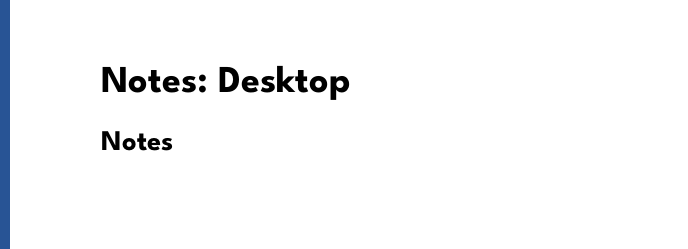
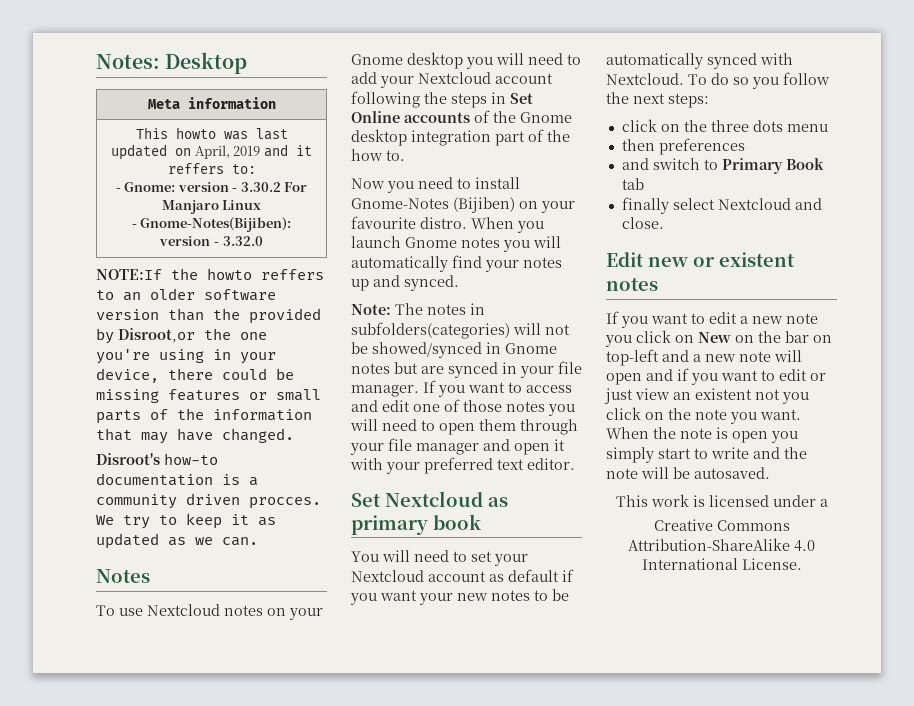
[101,131,173,151] // Notes -> [147,97,276,109] [135,127,288,140] [111,144,312,160] [167,163,256,174] [115,182,308,192] [161,200,262,214] [131,217,292,232] [159,236,263,246] [96,268,324,280] [96,288,276,301] [96,308,321,324] [96,328,267,344] [96,349,276,364] [96,368,294,383] [96,389,321,403] [96,408,312,424] [96,428,294,444] [96,453,218,465] [96,473,258,486] [96,493,321,509] [96,513,276,529] [96,533,258,549] [96,569,150,583] [96,604,323,620] [351,52,581,69] [351,72,553,88] [351,91,533,108] [351,110,572,123] [351,129,570,146] [351,149,405,161] [351,177,520,193] [351,197,575,213] [351,216,544,233] [351,236,561,252] [351,255,562,272] [351,275,459,291] [351,303,485,315] [351,322,570,339] [351,342,557,358] [351,361,582,378] [351,380,572,397] [351,399,575,416] [350,419,578,435] [350,438,565,455] [350,457,575,474] [351,491,508,507] [351,514,481,535] [351,550,528,566] [351,569,574,582] [350,589,569,605] [606,53,793,69] [606,72,830,89] [606,92,709,108] [621,119,828,132] [621,138,745,155] [621,158,824,174] [621,178,644,190] [621,197,822,214] [621,217,664,229] [606,252,795,267] [606,278,658,291] [606,311,818,328] [605,330,832,347] [606,349,802,366] [606,368,826,385] [604,388,809,404] [606,407,801,424] [606,427,798,443] [606,447,807,463] [606,467,770,479] [615,494,828,507] [653,519,790,531] [628,538,815,552] [641,558,802,570] // Meta information // This howto was last updated on April, 2019 and it reffers to: // - Gnome: version - 3.30.2 For Manjaro Linux // - Gnome-Notes(Bijiben): version - 3.32.0 // NOTE:If the howto reffers to an older software version than the provided by Disroot,or the one you're using in your device, there could be missing features or small parts of the information that may have changed. // Disroot's how-to documentation is a community driven procces. We try to keep it as updated as we can. // Notes // To use Nextcloud notes on your Gnome desktop you will need to add your Nextcloud account following the steps in Set Online accounts of the Gnome desktop integration part of the how to. // Now you need to install Gnome-Notes (Bijiben) on your favourite distro. When you launch Gnome notes you will automatically find your notes up and synced. // Note: The notes in subfolders(categories) will not be showed/synced in Gnome notes but are synced in your file manager. If you want to access and edit one of those notes you will need to open them through your file manager and open it with your preferred text editor. // Set Nextcloud as primary book // You will need to set your Nextcloud account as default if you want your new notes to be automatically synced with Nextcloud. To do so you follow the next steps: // click on the three dots menu // then preferences // and switch to Primary Book tab // finally select Nextcloud and close. // Edit new or existent notes // If you want to edit a new note you click on New on the bar on top-left and a new note will open and if you want to edit or just view an existent not you click on the note you want. When the note is open you simply start to write and the note will be autosaved. // This work is licensed under a // Creative Commons Attribution-ShareAlike 4.0 International License.

